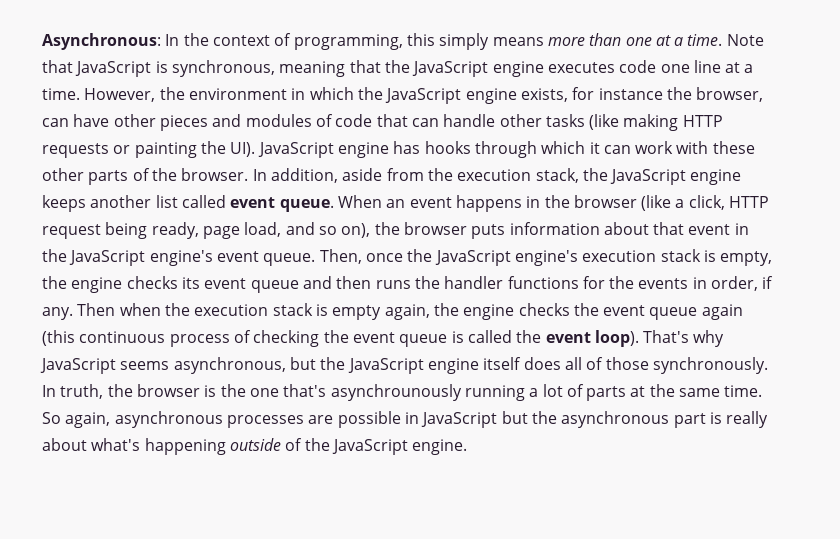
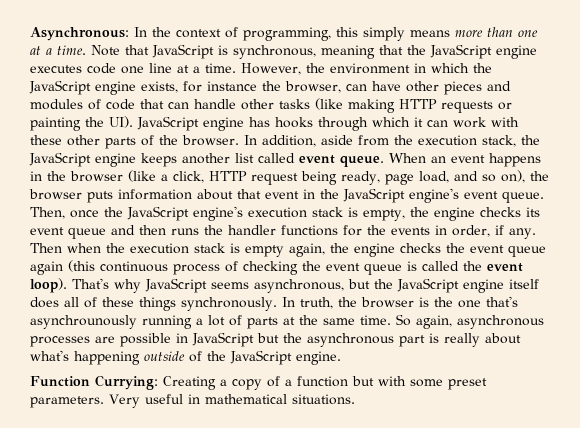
[605,357,649,370] those -> [102,297,176,311] these things
(468, 447) none -> [30,375,487,390] [30,394,355,408] // Function Currying: Creating a copy of a function but with some preset parameters. Very useful in mathematical situations.

